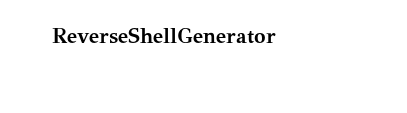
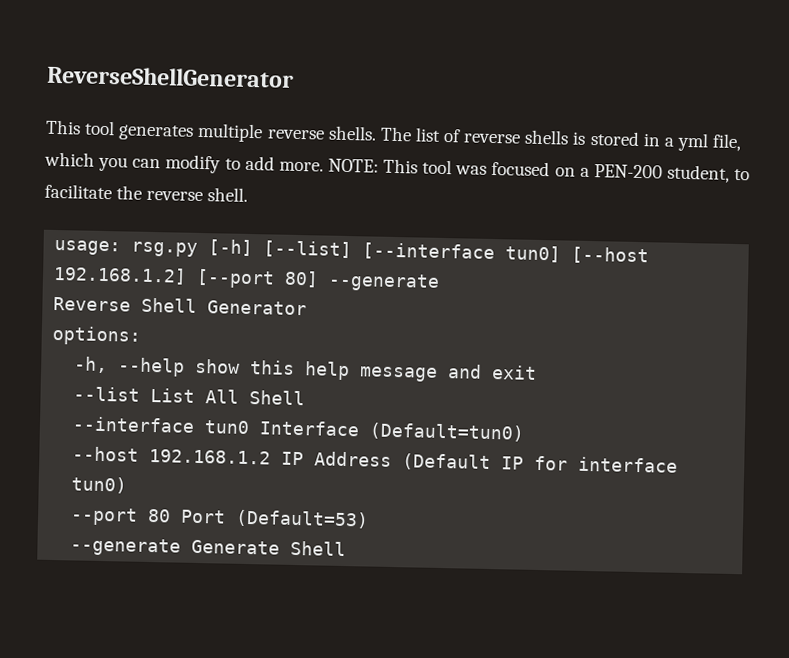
(276, 35) none -> [45,119,743,152] [44,151,751,183] [44,183,249,202] [54,239,650,265] [53,265,441,292] [53,296,308,316] [52,325,142,346] [74,356,538,382] [73,386,306,406] [72,416,526,442] [72,446,679,473] [71,476,128,494] [70,507,370,529] [70,537,347,557] // This tool generates multiple reverse shells. The list of reverse shells is stored in a yml file, which you can modify to add more. NOTE: This tool was focused on a PEN-200 student, to facilitate the reverse shell. // usage: rsg.py [-h] [--list] [--interface tun0] [--host 192.168.1.2] [--port 80] --generate // Reverse Shell Generator // options: // -h, --help show this help message and exit // --list List All Shell // --interface tun0 Interface (Default=tun0) // --host 192.168.1.2 IP Address (Default IP for interface tun0) // --port 80 Port (Default=53) // --generate Generate Shell

